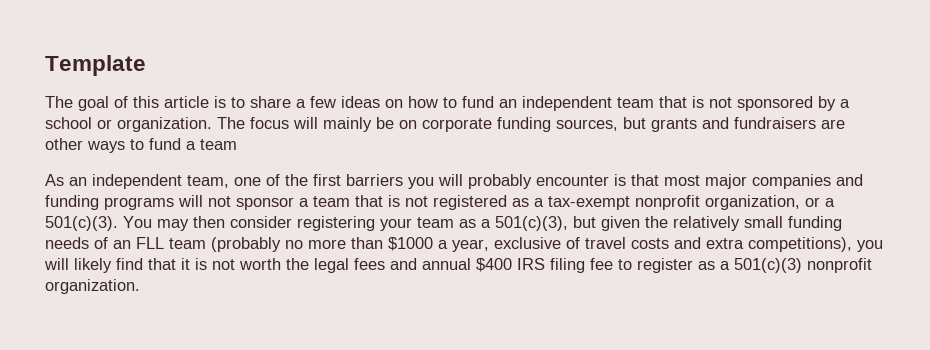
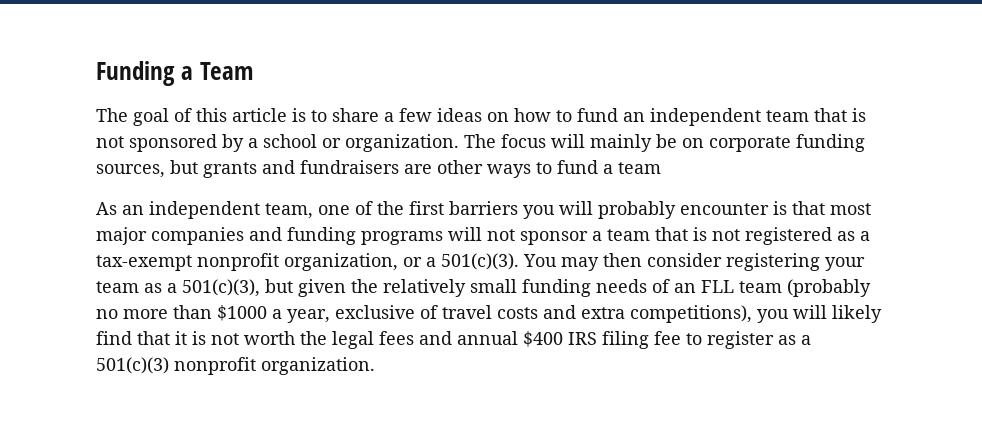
[45,55,146,76] Template -> [96,61,254,86] Funding a Team

